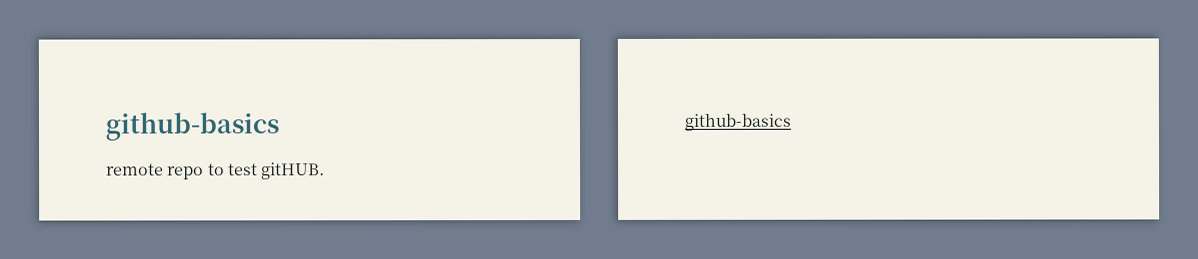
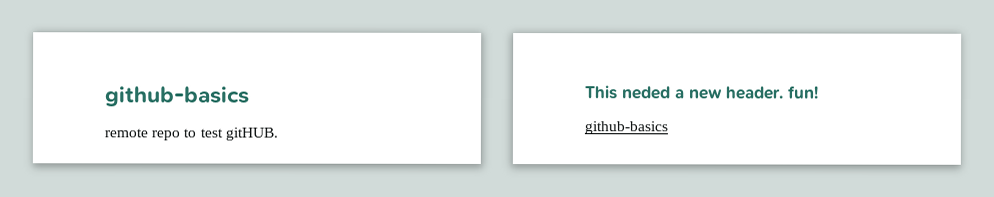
(326, 171) none -> [584,85,819,100] // This neded a new header. fun!

